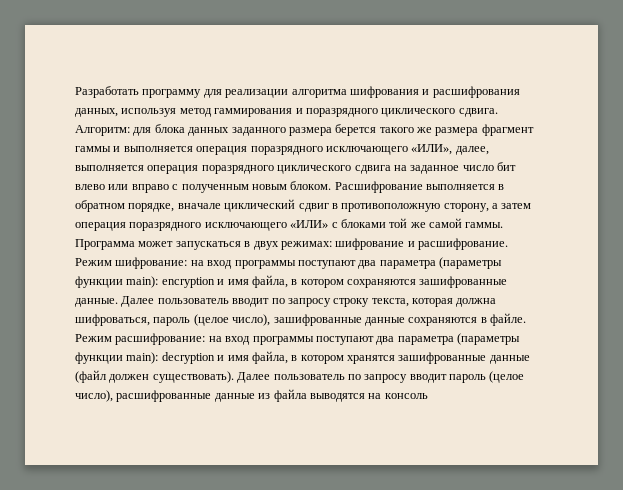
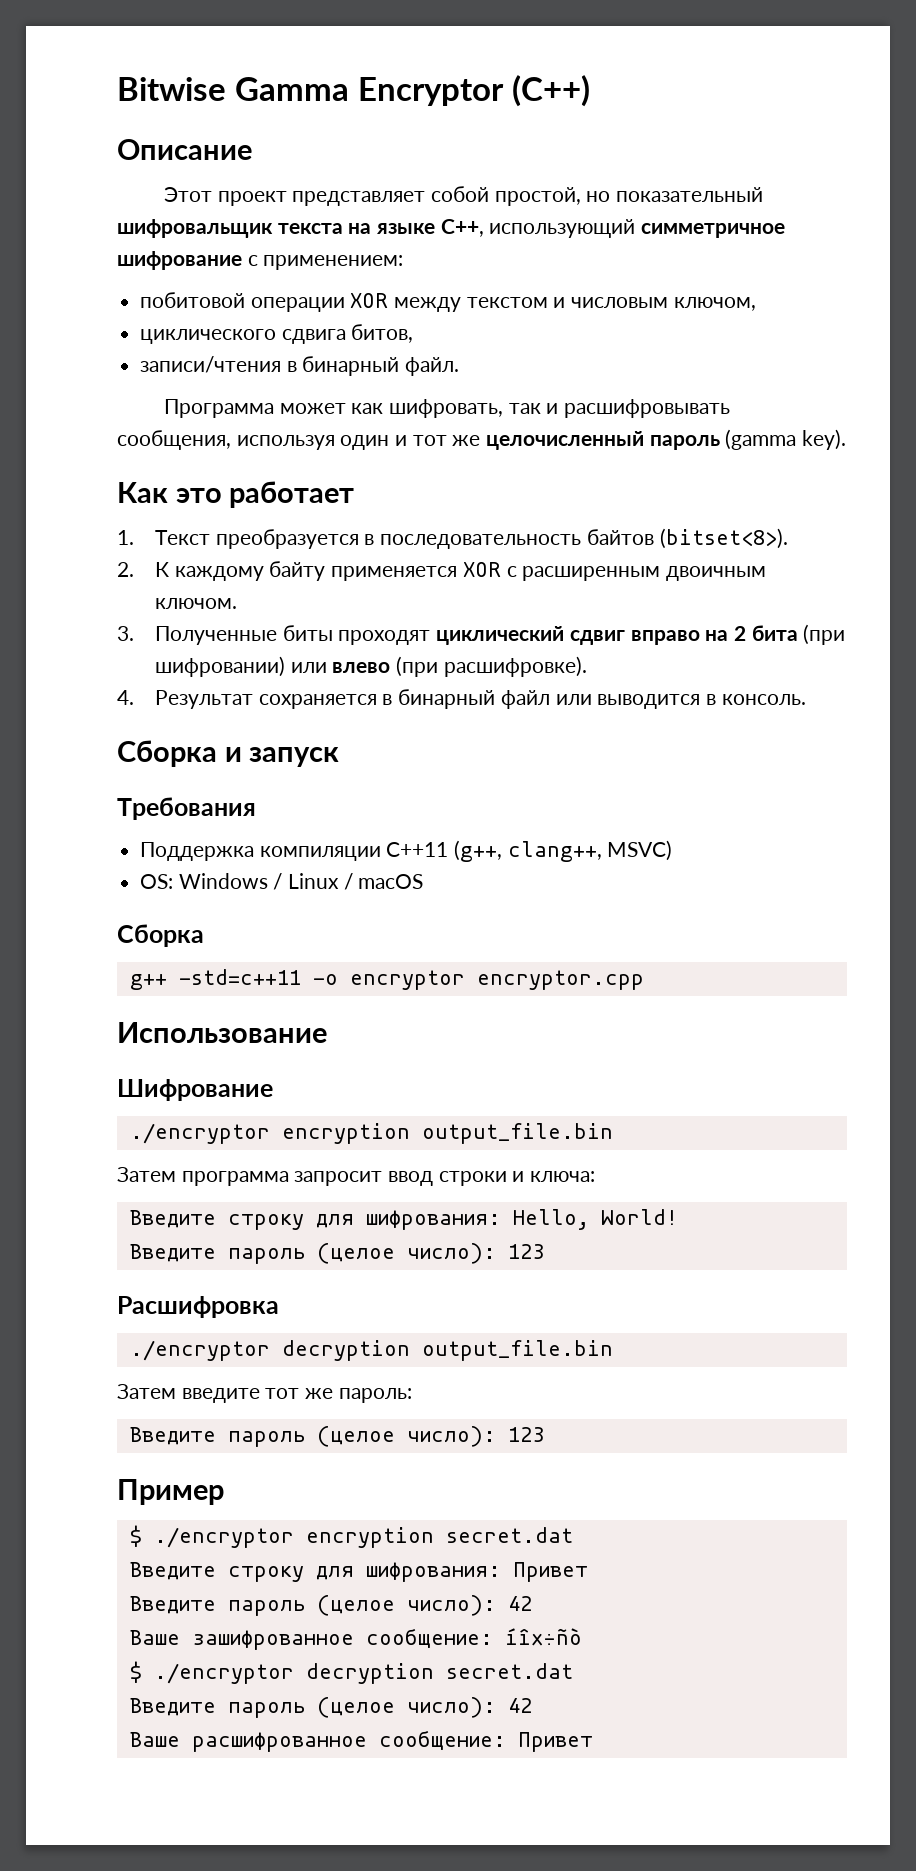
[75,86,520,98] [75,108,498,117] [75,124,534,136] [75,144,489,155] [75,162,516,174] [75,181,505,193] [75,199,532,212] [75,218,504,231] [75,238,508,250] [75,257,502,269] [75,275,508,288] [75,296,497,307] [75,313,526,326] [75,333,520,345] [75,351,530,364] [75,370,525,383] [75,389,428,402] Разработать программу для реализации алгоритма шифрования и расшифрования данных, используя метод гаммирования и поразрядного циклического сдвига. Алгоритм: для блока данных заданного размера берется такого же размера фрагмент гаммы и выполняется операция поразрядного исключающего «ИЛИ», далее, выполняется операция поразрядного циклического сдвига на заданное число бит влево или вправо с полученным новым блоком. Расшифрование выполняется в обратном порядке, вначале циклический сдвиг в противоположную сторону, а затем операция поразрядного исключающего «ИЛИ» с блоками той же самой гаммы. Программа может запускаться в двух режимах: шифрование и расшифрование. Режим шифрование: на вход программы поступают два параметра (параметры функции main): encryption и имя файла, в котором сохраняются зашифрованные данные. Далее пользователь вводит по запросу строку текста, которая должна шифроваться, пароль (целое число), зашифрованные данные сохраняются в файле. Режим расшифрование: на вход программы поступают два параметра (параметры функции main): decryption и имя файла, в котором хранятся зашифрованные данные (файл должен существовать). Далее пользователь по запросу вводит пароль (целое число), расшифрованные данные из файла выводятся на консоль -> [117,75,590,107] [117,139,252,160] [163,186,763,206] [117,219,786,238] [117,251,404,270] [140,292,756,312] [140,324,414,344] [140,356,460,376] [163,399,730,418] [117,429,847,450] [117,481,355,508] [117,528,788,549] [117,561,766,581] [155,598,238,609] [117,624,846,645] [155,656,587,677] [117,689,806,709] [117,740,340,767] [117,797,256,820] [140,840,673,862] [140,873,424,890] [117,924,204,947] [129,969,644,990] [117,1022,327,1043] [117,1079,273,1101] [129,1123,613,1144] [117,1167,596,1186] [129,1209,678,1230] [129,1243,544,1264] [117,1296,279,1318] [129,1340,613,1361] [117,1384,412,1403] [129,1426,544,1447] [117,1479,224,1505] [129,1525,573,1548] [129,1562,588,1582] [129,1595,532,1616] [129,1628,582,1650] [129,1661,573,1684] [129,1697,532,1718] [129,1730,593,1752] Bitwise Gamma Encryptor (C++) // Описание // Этот проект представляет собой простой, но показательный шифровальщик текста на языке C++, использующий симметричное шифрование с применением: // побитовой операции XOR между текстом и числовым ключом, // циклического сдвига битов, // записи/чтения в бинарный файл. // Программа может как шифровать, так и расшифровывать сообщения, используя один и тот же целочисленный пароль (gamma key). // Как это работает // 1. Текст преобразуется в последовательность байтов (bitset<8>). // 2. К каждому байту применяется XOR с расширенным двоичным ключом. // 3. Полученные биты проходят циклический сдвиг вправо на 2 бита (при шифровании) или влево (при расшифровке). // 4. Результат сохраняется в бинарный файл или выводится в консоль. // Сборка и запуск // Требования // Поддержка компиляции C++11 (g++, clang++, MSVC) // OS: Windows / Linux / macOS // Сборка // g++ -std=c++11 -o encryptor encryptor.cpp // Использование // Шифрование // ./encryptor encryption output_file.bin // Затем программа запросит ввод строки и ключа: // Введите строку для шифрования: Hello, World! // Введите пароль (целое число): 123 // Расшифровка // ./encryptor decryption output_file.bin // Затем введите тот же пароль: // Введите пароль (целое число): 123 // Пример // $ ./encryptor encryption secret.dat // Введите строку для шифрования: Привет // Введите пароль (целое число): 42 // Ваше зашифрованное сообщение: íî×÷ñò // $ ./encryptor decryption secret.dat // Введите пароль (целое число): 42 // Ваше расшифрованное сообщение: Привет

